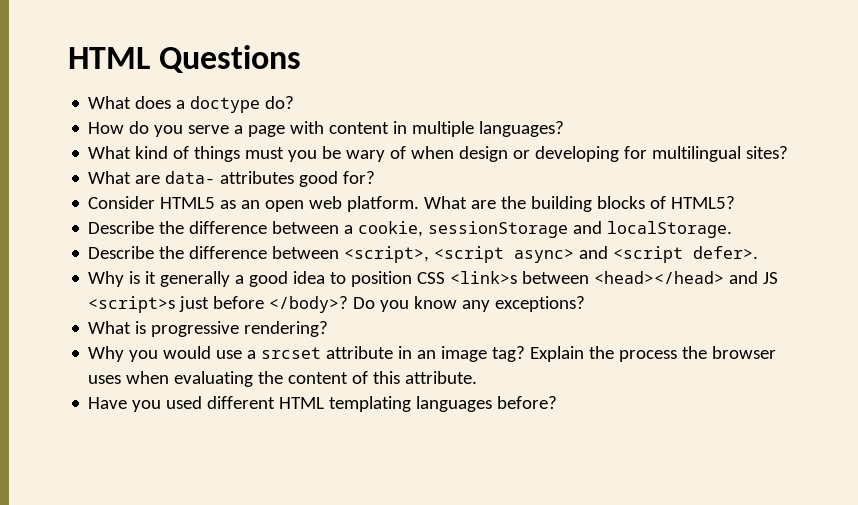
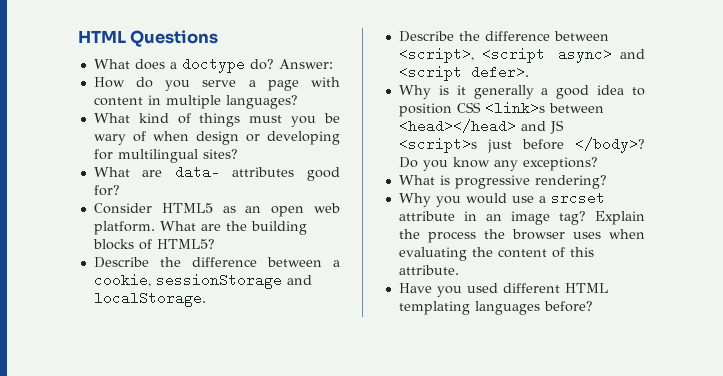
(295, 102) none -> [278,59,333,69] Answer:

